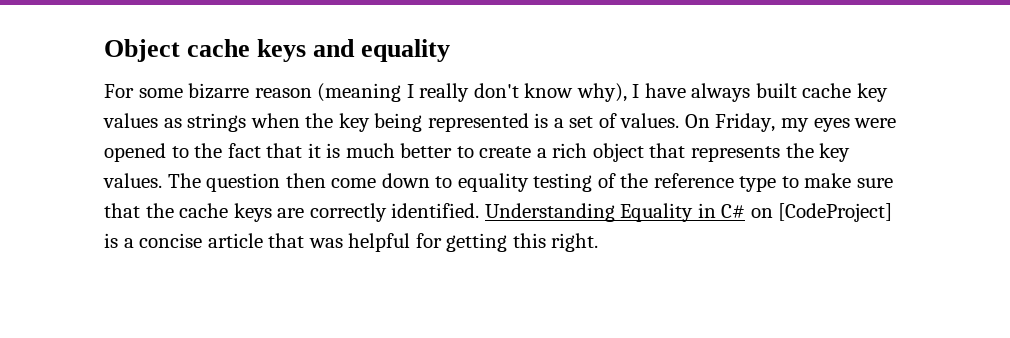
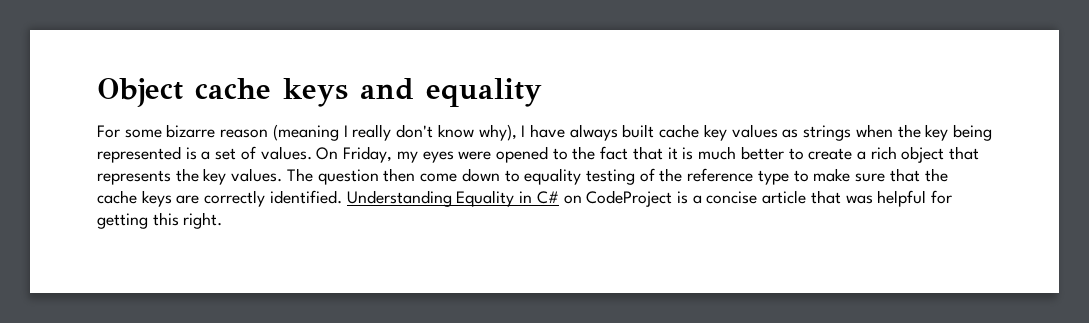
[778,203,893,222] [CodeProject] -> [586,190,673,207] CodeProject

